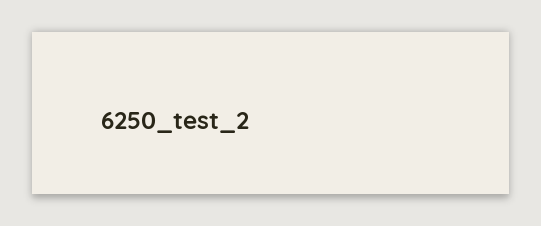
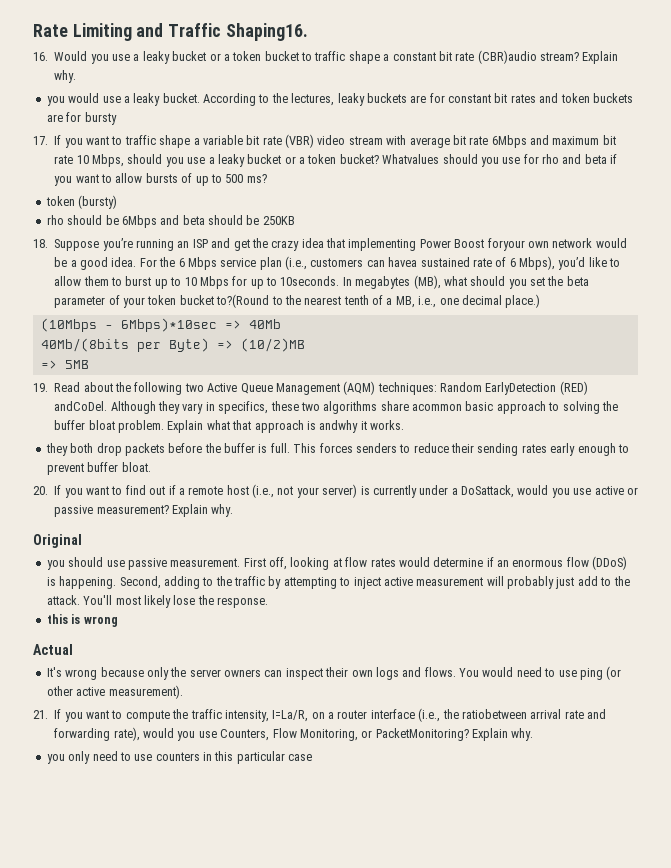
[101,112,249,133] 6250_test_2 -> [33,23,308,41] [33,50,619,64] [54,70,77,83] [46,93,633,106] [46,112,117,125] [33,134,616,148] [54,154,618,167] [54,173,267,186] [45,195,118,209] [46,215,295,228] [33,238,627,251] [54,256,621,270] [54,275,589,289] [54,294,541,308] [40,318,281,332] [40,338,305,352] [40,360,89,369] [33,381,588,395] [54,401,618,414] [54,420,404,433] [45,443,629,456] [46,462,151,475] [33,484,638,498] [54,504,234,517] [33,534,82,548] [46,556,628,570] [46,576,630,589] [46,595,268,608] [46,614,118,627] [33,644,73,655] [46,666,622,680] [46,685,183,699] [33,708,606,722] [54,727,534,741] [46,751,313,764] Rate Limiting and Traffic Shaping16. // 16. Would you use a leaky bucket or a token bucket to traffic shape a constant bit rate (CBR)audio stream? Explain why. // you would use a leaky bucket. According to the lectures, leaky buckets are for constant bit rates and token buckets are for bursty // 17. If you want to traffic shape a variable bit rate (VBR) video stream with average bit rate 6Mbps and maximum bit rate 10 Mbps, should you use a leaky bucket or a token bucket? Whatvalues should you use for rho and beta if you want to allow bursts of up to 500 ms? // token (bursty) // rho should be 6Mbps and beta should be 250KB // 18. Suppose you’re running an ISP and get the crazy idea that implementing Power Boost foryour own network would be a good idea. For the 6 Mbps service plan (i.e., customers can havea sustained rate of 6 Mbps), you’d like to allow them to burst up to 10 Mbps for up to 10seconds. In megabytes (MB), what should you set the beta parameter of your token bucket to?(Round to the nearest tenth of a MB, i.e., one decimal place.) // (10Mbps - 6Mbps)*10sec => 40Mb // 40Mb/(8bits per Byte) => (10/2)MB // => 5MB // 19. Read about the following two Active Queue Management (AQM) techniques: Random EarlyDetection (RED) andCoDel. Although they vary in specifics, these two algorithms share acommon basic approach to solving the buffer bloat problem. Explain what that approach is andwhy it works. // they both drop packets before the buffer is full. This forces senders to reduce their sending rates early enough to prevent buffer bloat. // 20. If you want to find out if a remote host (i.e., not your server) is currently under a DoSattack, would you use active or passive measurement? Explain why. // Original // you should use passive measurement. First off, looking at flow rates would determine if an enormous flow (DDoS) is happening. Second, adding to the traffic by attempting to inject active measurement will probably just add to the attack. You'll most likely lose the response. // this is wrong // Actual // It's wrong because only the server owners can inspect their own logs and flows. You would need to use ping (or other active measurement). // 21. If you want to compute the traffic intensity, I=La/R, on a router interface (i.e., the ratiobetween arrival rate and forwarding rate), would you use Counters, Flow Monitoring, or PacketMonitoring? Explain why. // you only need to use counters in this particular case

